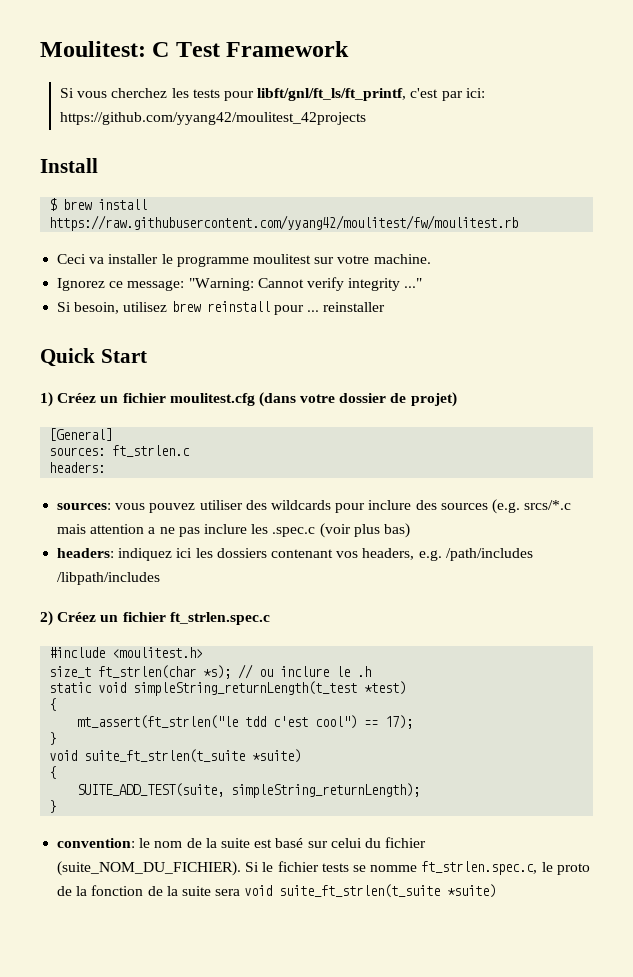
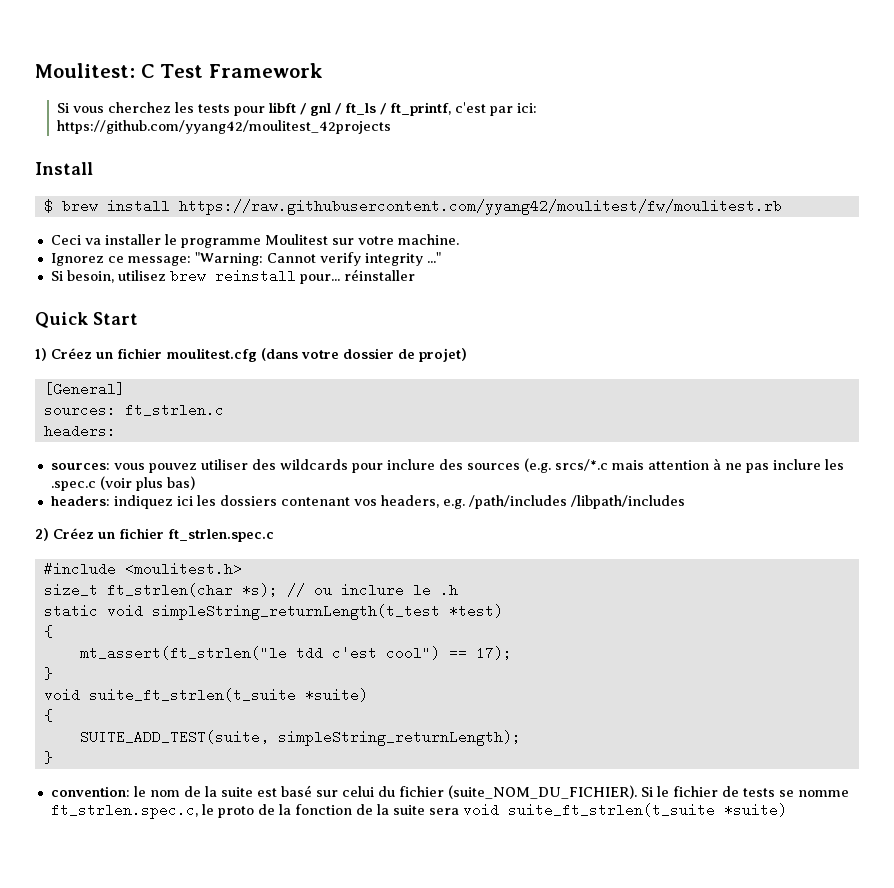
[257,88,407,101] libft/gnl/ft_ls/ft_printf, -> [268,102,451,116] libft / gnl / ft_ls / ft_printf,
[252,254,311,264] moulitest -> [264,234,328,245] Moulitest
[273,302,386,315] pour ... reinstaller -> [299,269,415,284] pour... réinstaller
[148,527,156,534] a -> [712,458,721,470] à
(319, 866) none -> [721,786,739,797] de

